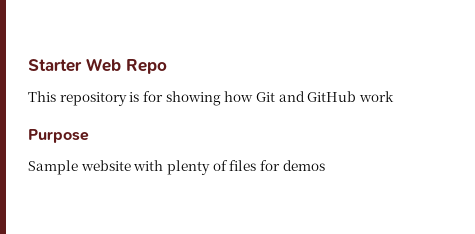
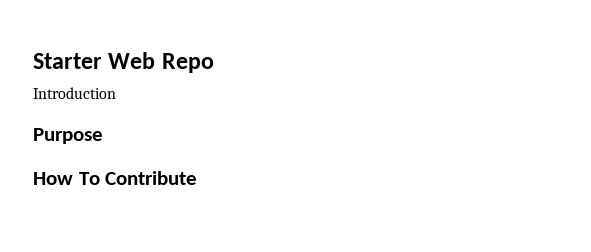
[28,91,394,106] [28,129,89,143] [28,160,325,175] This repository is for showing how Git and GitHub work // Purpose // Sample website with plenty of files for demos -> [33,87,116,99] [33,128,103,144] [33,171,198,185] Introduction // Purpose // How To Contribute

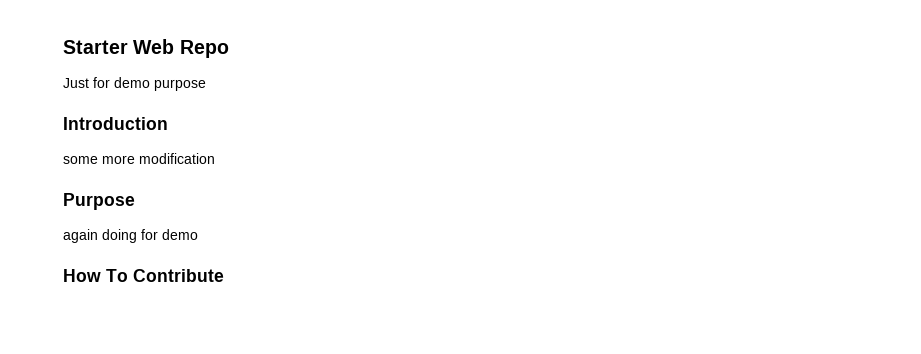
[33,87,116,99] [33,128,103,144] Introduction // Purpose -> [63,77,206,91] [63,117,168,130] [63,153,215,164] [63,193,135,210] [63,229,198,243] Just for demo purpose // Introduction // some more modification // Purpose // again doing for demo

